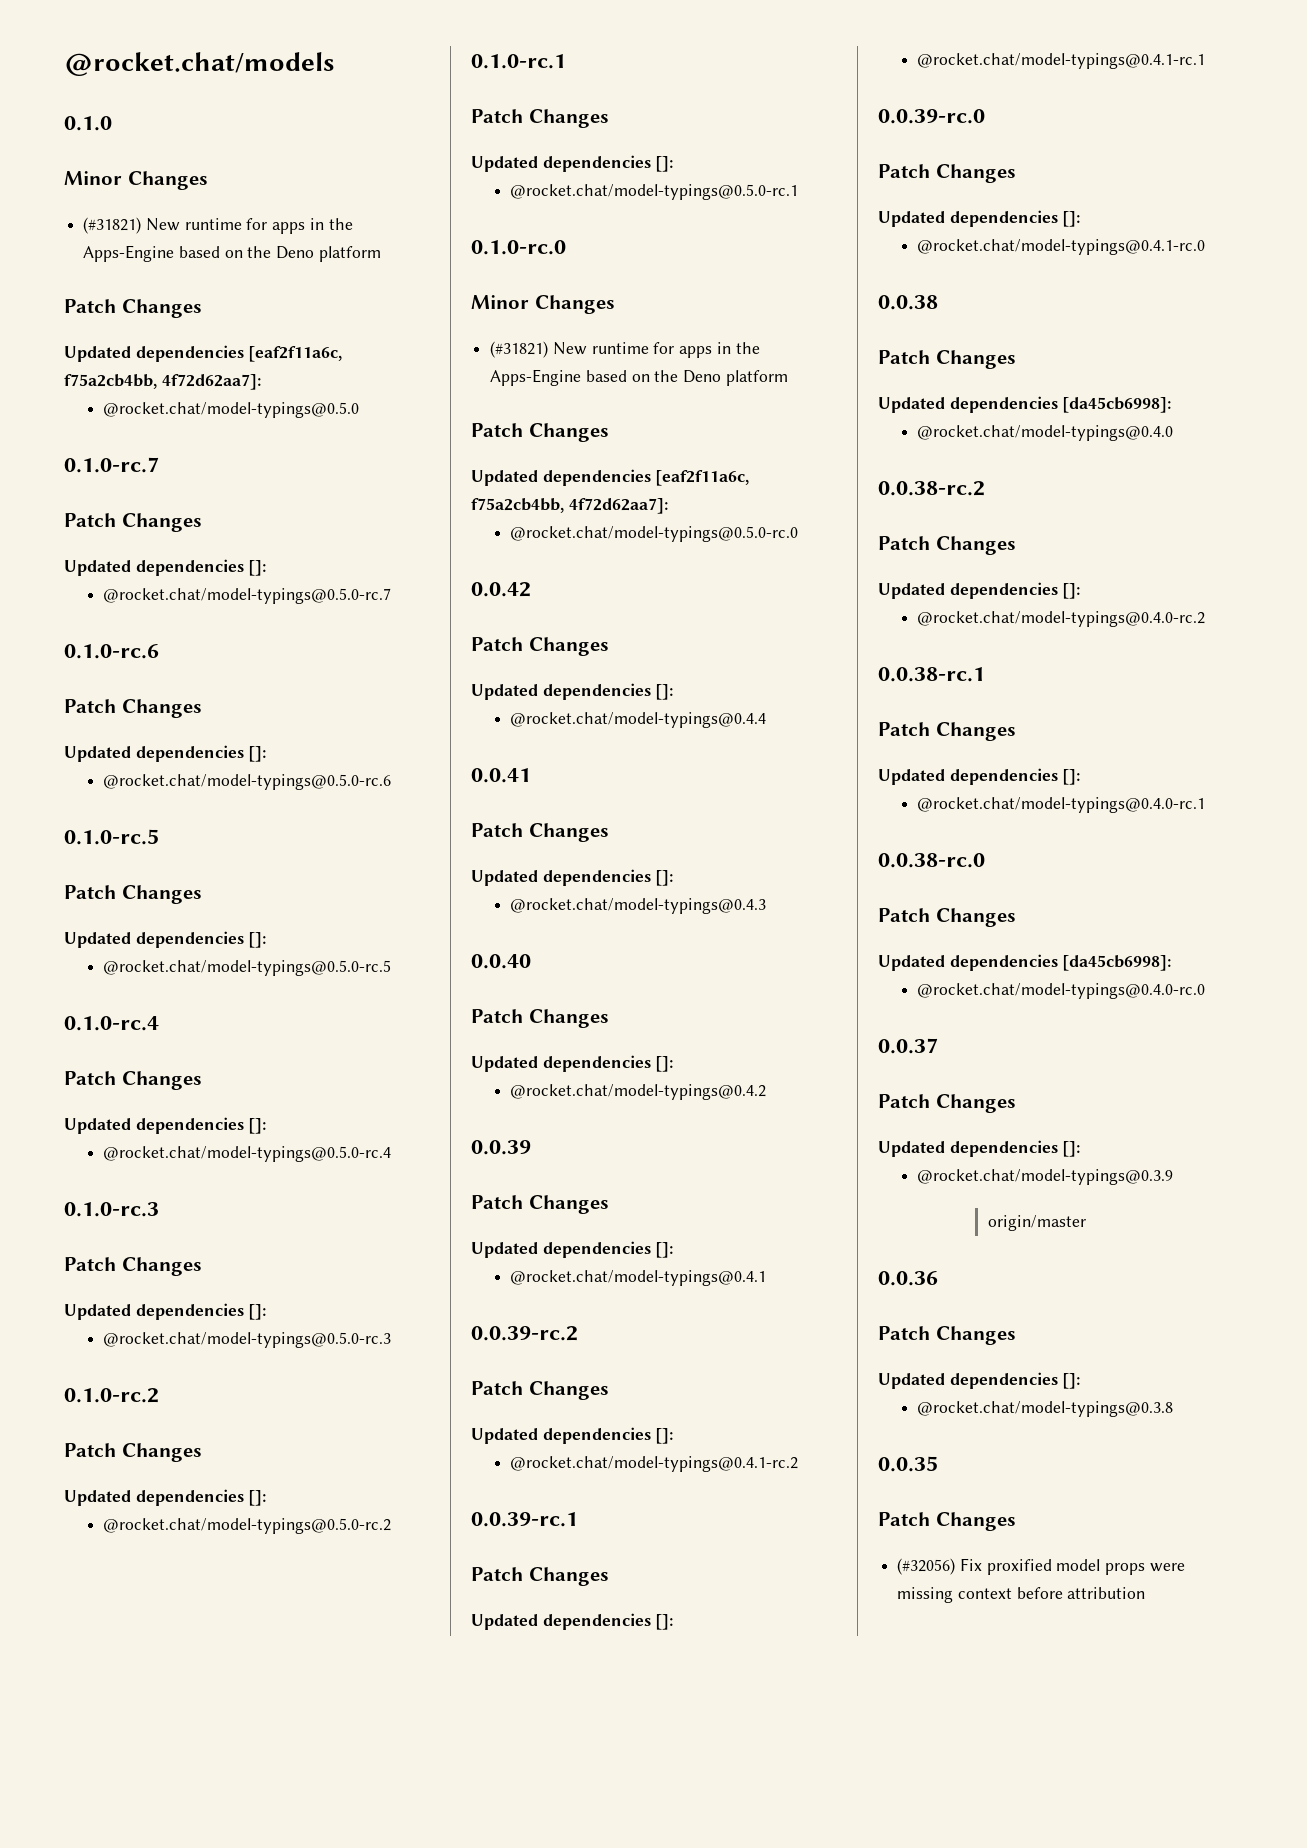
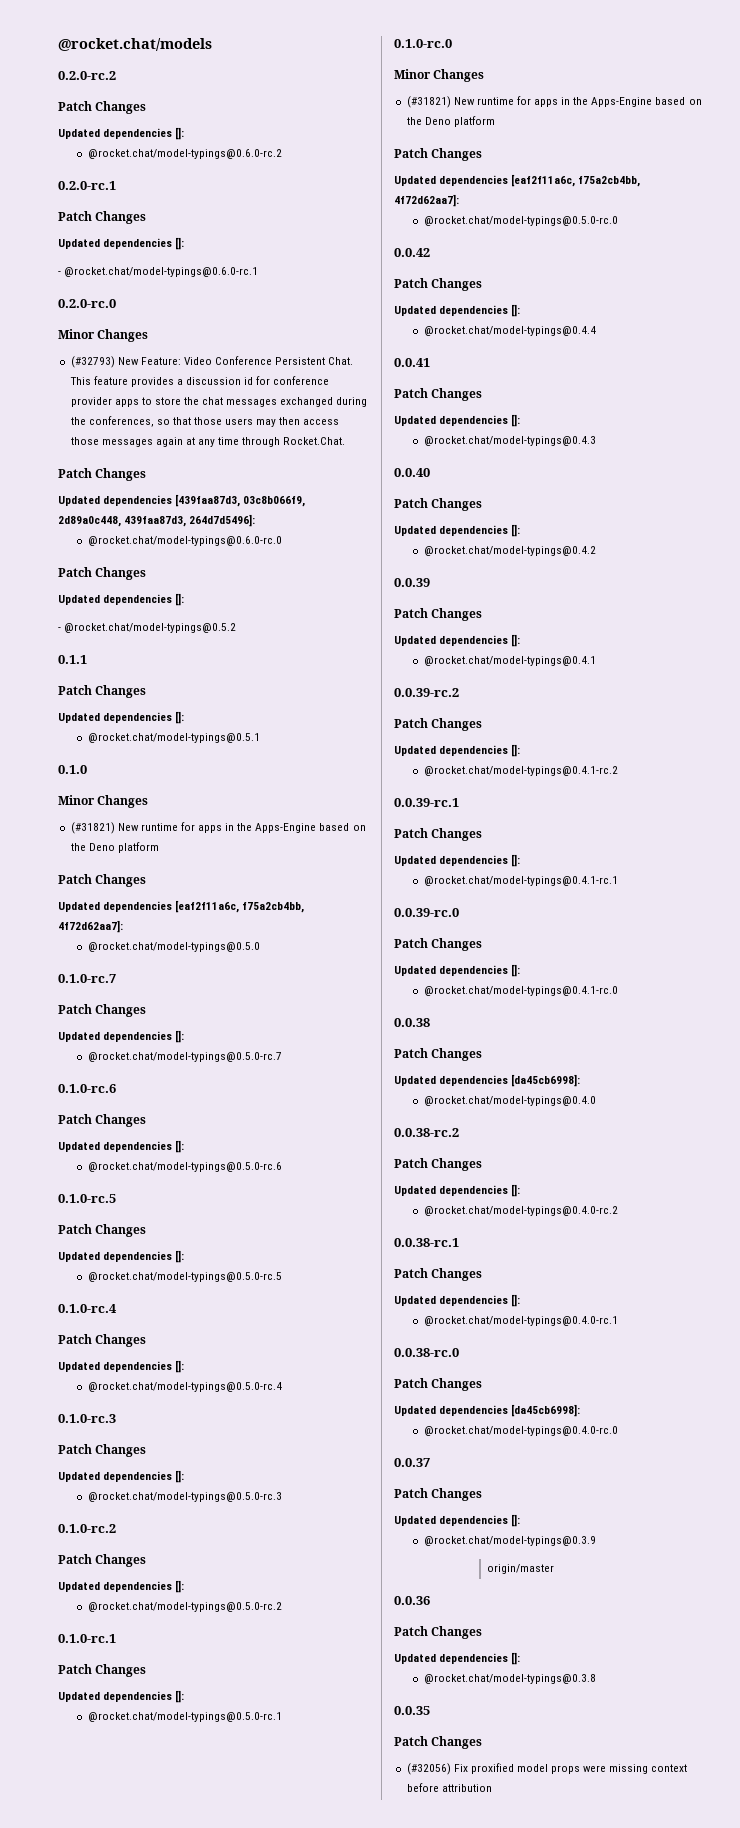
(335, 64) none -> [58,71,116,80] [58,101,147,114] [58,127,185,140] [87,149,282,159] [58,181,116,190] [58,211,147,224] [58,237,185,250] [58,267,259,277] [58,299,116,308] [58,329,149,342] [70,356,354,368] [69,376,330,387] [70,397,368,407] [70,416,340,427] [70,437,346,447] [58,468,147,481] [58,494,306,507] [58,514,256,527] [87,536,282,546] [58,567,147,580] [58,593,185,606] [58,623,237,633] [58,655,87,664] [58,685,147,698] [58,711,185,724] [87,733,260,743] // 0.2.0-rc.2 // Patch Changes // Updated dependencies []: // @rocket.chat/model-typings@0.6.0-rc.2 // 0.2.0-rc.1 // Patch Changes // Updated dependencies []: // - @rocket.chat/model-typings@0.6.0-rc.1 // 0.2.0-rc.0 // Minor Changes // (#32793) New Feature: Video Conference Persistent Chat. This feature provides a discussion id for conference provider apps to store the chat messages exchanged during the conferences, so that those users may then access those messages again at any time through Rocket.Chat. // Patch Changes // Updated dependencies [439faa87d3, 03c8b066f9, 2d89a0c448, 439faa87d3, 264d7d5496]: // @rocket.chat/model-typings@0.6.0-rc.0 // Patch Changes // Updated dependencies []: // - @rocket.chat/model-typings@0.5.2 // 0.1.1 // Patch Changes // Updated dependencies []: // @rocket.chat/model-typings@0.5.1

